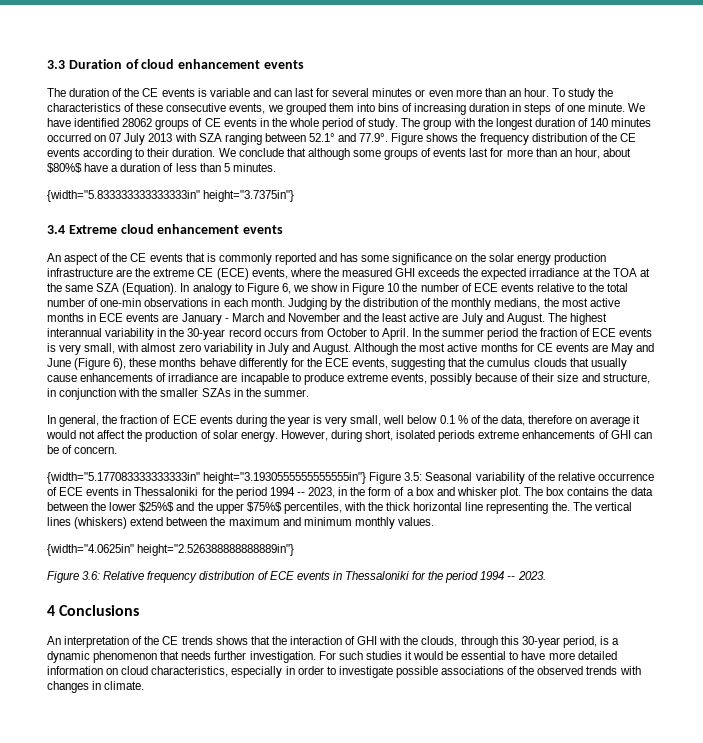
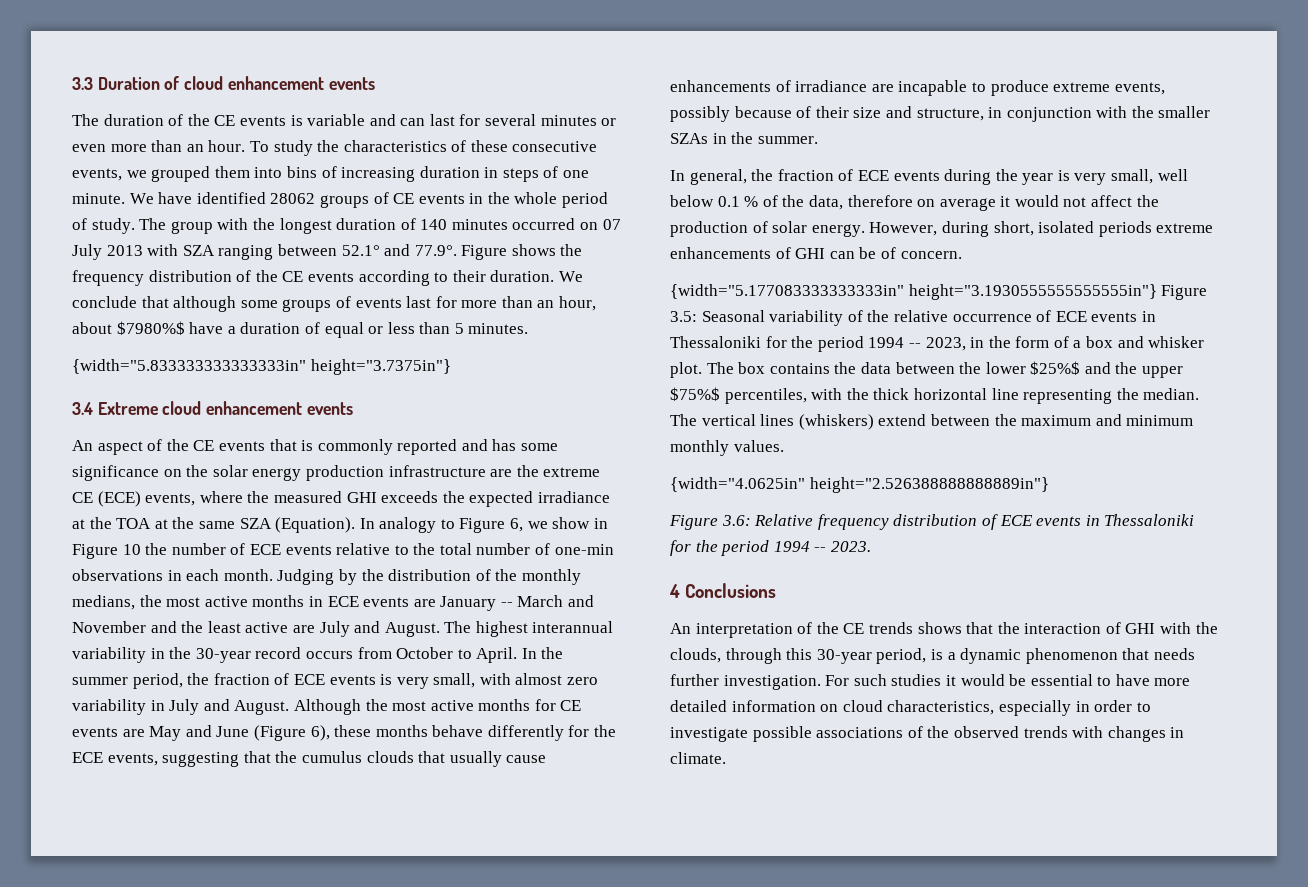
[47,163,82,173] $80%$ -> [116,321,185,335] $7980%$
(174, 167) none -> [324,322,384,338] equal or
[224,318,229,322] - -> [500,602,513,607] --
[487,328,519,340] period -> [132,673,183,689] period,
[551,502,570,511] the. -> [1116,388,1200,400] the median.

